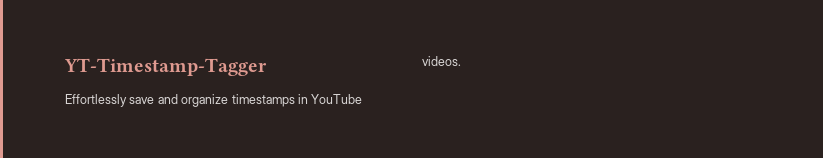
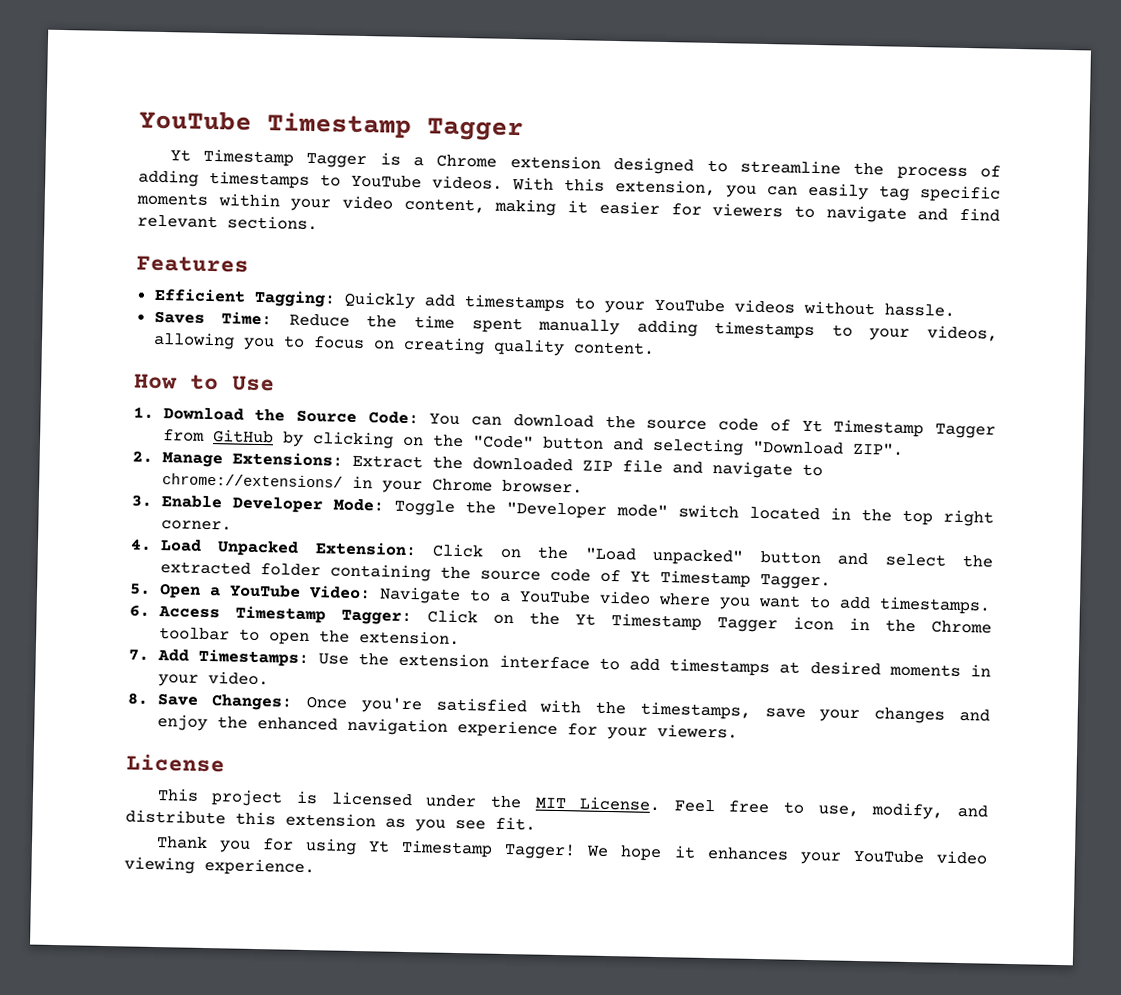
[64,58,267,76] [65,94,363,107] [422,56,461,66] YT-Timestamp-Tagger // Effortlessly save and organize timestamps in YouTube videos. -> [139,110,524,142] [169,148,1002,181] [138,169,1001,203] [136,192,1001,223] [137,214,318,231] [136,255,249,273] [153,287,955,317] [153,310,999,342] [152,331,655,357] [134,373,275,392] [133,406,997,439] [162,429,904,456] [132,450,823,479] [161,473,583,494] [131,494,995,527] [160,520,232,531] [130,538,993,568] [159,561,831,590] [129,583,991,615] [129,604,993,634] [158,627,460,646] [128,648,991,677] [157,671,269,687] [127,692,990,724] [156,714,738,740] [126,753,225,773] [156,788,988,820] [125,809,536,832] [155,836,988,865] [124,856,315,877] YouTube Timestamp Tagger // Yt Timestamp Tagger is a Chrome extension designed to streamline the process of adding timestamps to YouTube videos. With this extension, you can easily tag specific moments within your video content, making it easier for viewers to navigate and find relevant sections. // Features // Efficient Tagging: Quickly add timestamps to your YouTube videos without hassle. // Saves Time: Reduce the time spent manually adding timestamps to your videos, allowing you to focus on creating quality content. // How to Use // 1. Download the Source Code: You can download the source code of Yt Timestamp Tagger from GitHub by clicking on the "Code" button and selecting "Download ZIP". // 2. Manage Extensions: Extract the downloaded ZIP file and navigate to chrome://extensions/ in your Chrome browser. // 3. Enable Developer Mode: Toggle the "Developer mode" switch located in the top right corner. // 4. Load Unpacked Extension: Click on the "Load unpacked" button and select the extracted folder containing the source code of Yt Timestamp Tagger. // 5. Open a YouTube Video: Navigate to a YouTube video where you want to add timestamps. // 6. Access Timestamp Tagger: Click on the Yt Timestamp Tagger icon in the Chrome toolbar to open the extension. // 7. Add Timestamps: Use the extension interface to add timestamps at desired moments in your video. // 8. Save Changes: Once you're satisfied with the timestamps, save your changes and enjoy the enhanced navigation experience for your viewers. // License // This project is licensed under the MIT License. Feel free to use, modify, and distribute this extension as you see fit. // Thank you for using Yt Timestamp Tagger! We hope it enhances your YouTube video viewing experience.

